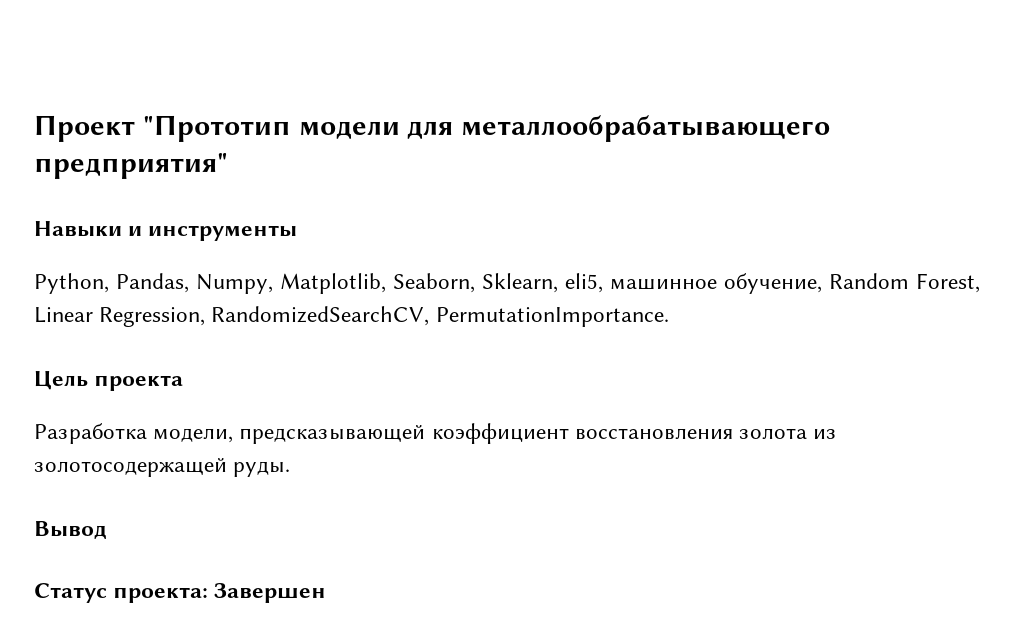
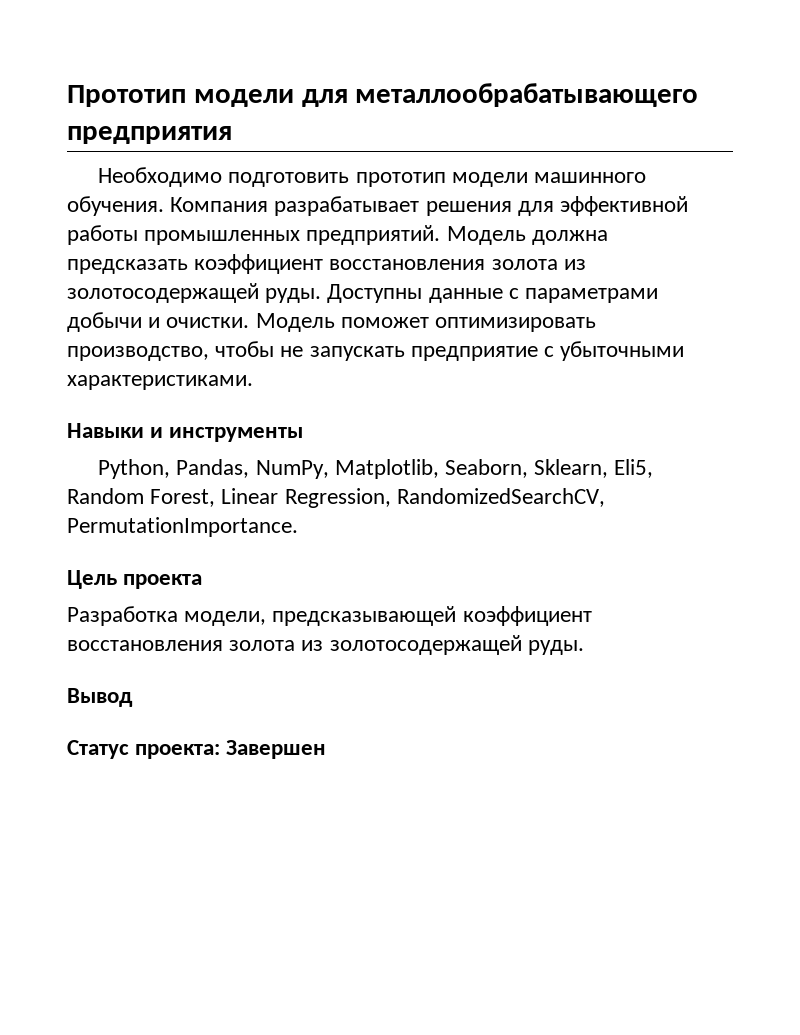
[34,115,291,142] Проект "Прототип -> [67,85,186,107] Прототип
[34,153,228,179] предприятия" -> [67,126,232,144] [98,167,647,187] [67,196,689,216] [67,225,608,245] [67,254,586,274] [67,283,659,303] [67,312,597,332] [67,341,685,361] [67,375,253,390] предприятия // Необходимо подготовить прототип модели машинного обучения. Компания разрабатывает решения для эффективной работы промышленных предприятий. Модель должна предсказать коэффициент восстановления золота из золотосодержащей руды. Доступны данные с параметрами добычи и очистки. Модель поможет оптимизировать производство, чтобы не запускать предприятие с убыточными характеристиками.
[196,274,273,294] Numpy, -> [255,460,329,479] NumPy,
[565,273,822,294] eli5, машинное обучение, -> [614,459,654,478] Eli5,

